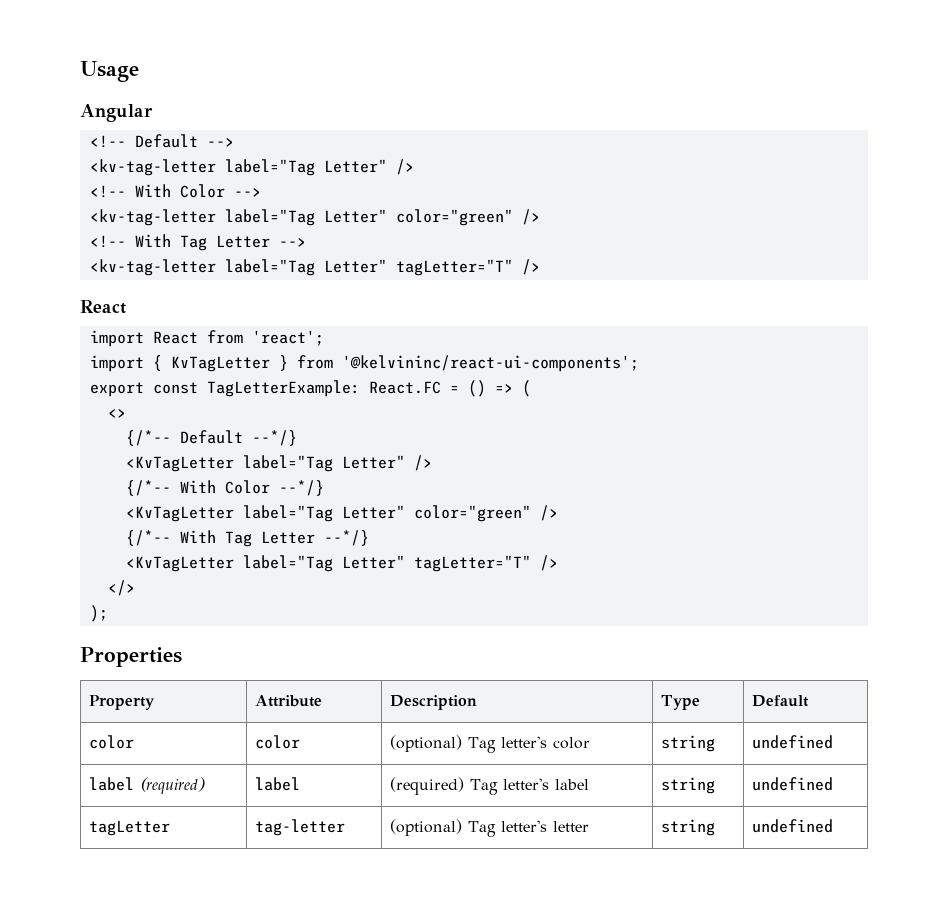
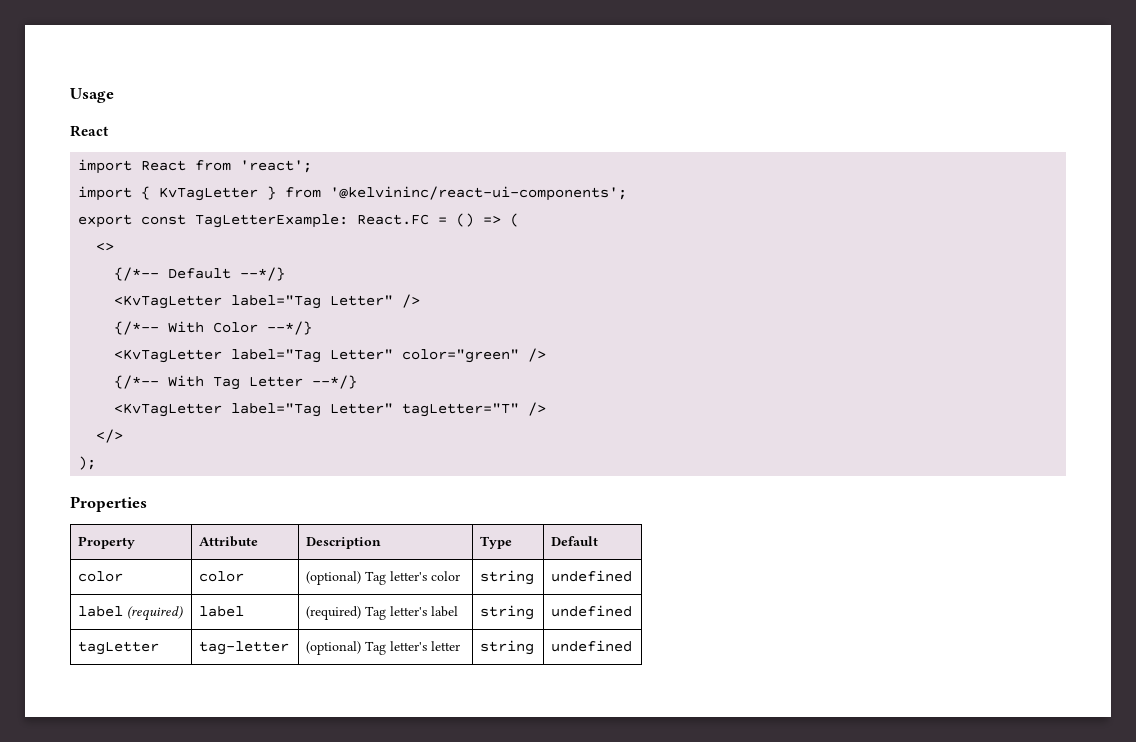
[80,104,153,122] [89,134,234,148] [89,159,414,176] [89,184,261,198] [89,209,540,226] [89,234,306,251] [89,259,540,276] // Angular // <!-- Default --> // <kv-tag-letter label="Tag Letter" /> // <!-- With Color --> // <kv-tag-letter label="Tag Letter" color="green" /> // <!-- With Tag Letter --> // <kv-tag-letter label="Tag Letter" tagLetter="T" /> -> (114, 95) none

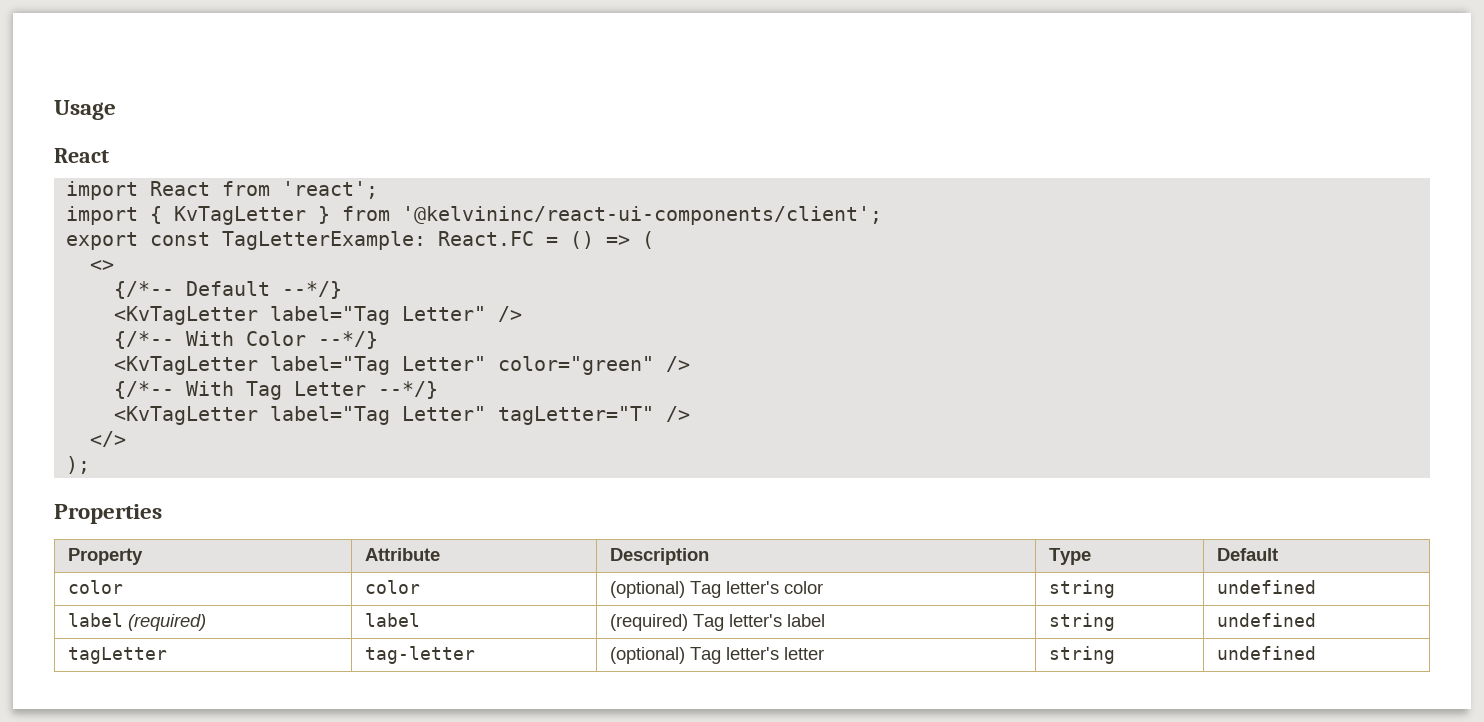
[330,186,628,201] '@kelvininc/react-ui-components'; -> [402,206,883,225] '@kelvininc/react-ui-components/client';

